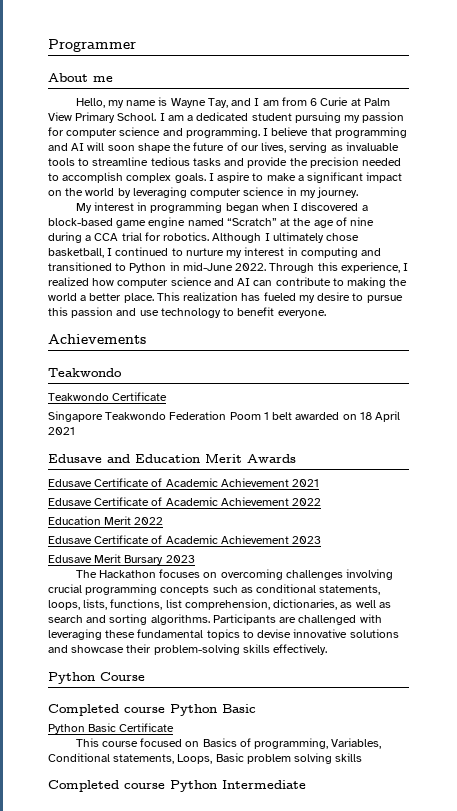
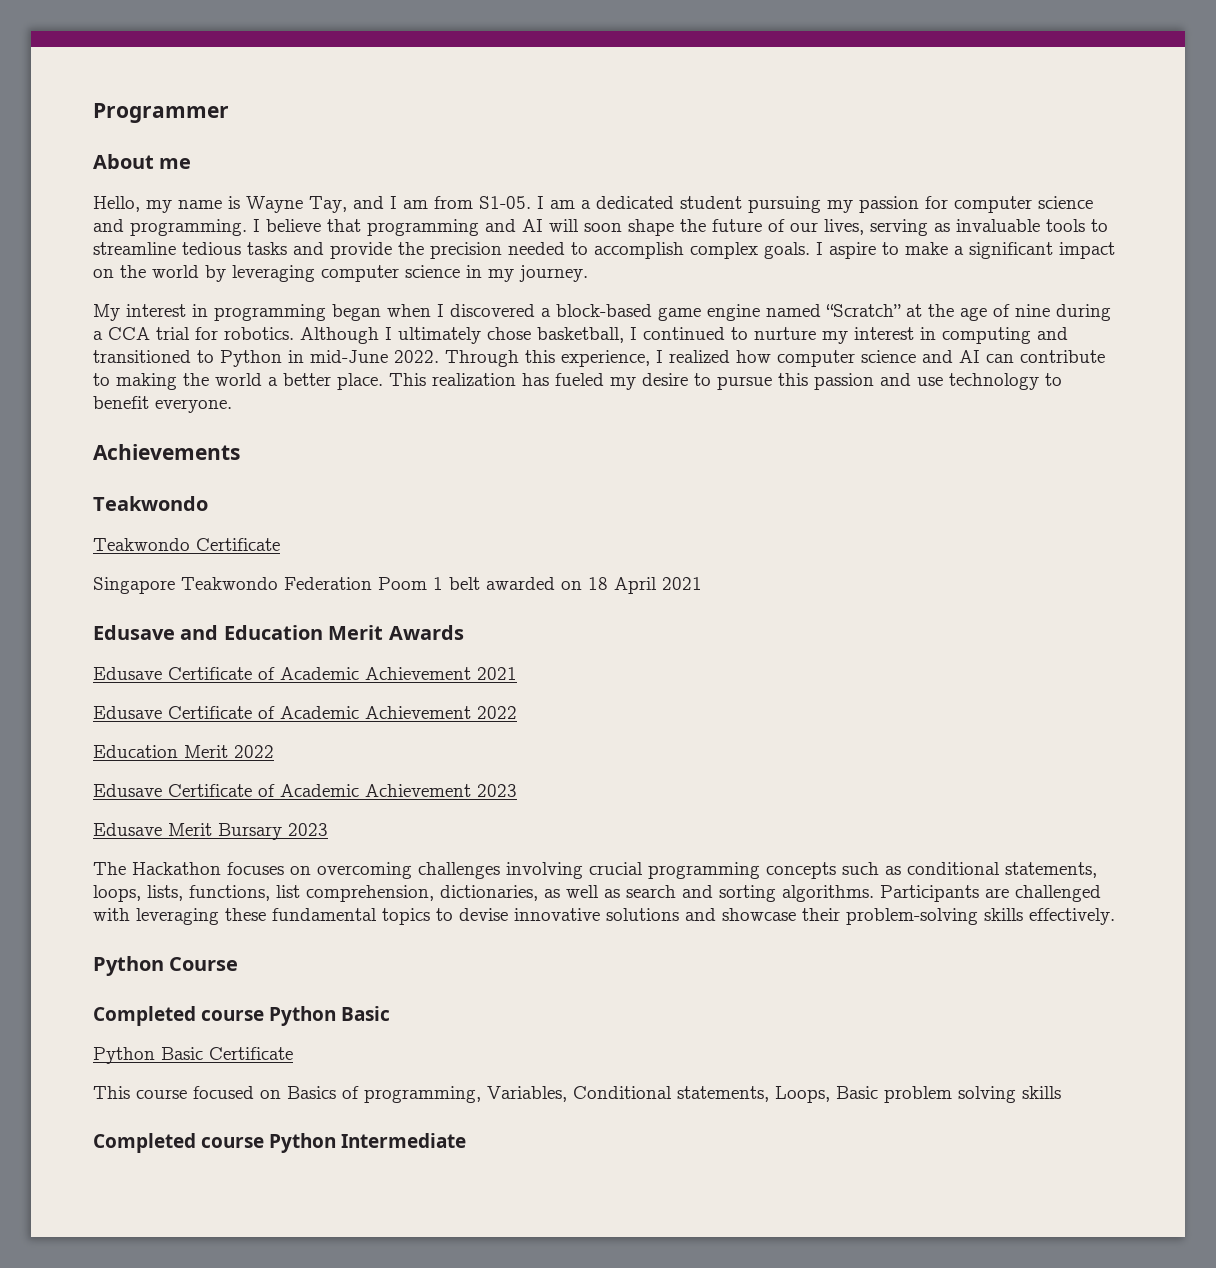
[310,97,390,106] [48,112,157,123] 6 Curie at Palm View Primary School. -> [479,196,531,209] S1-05.

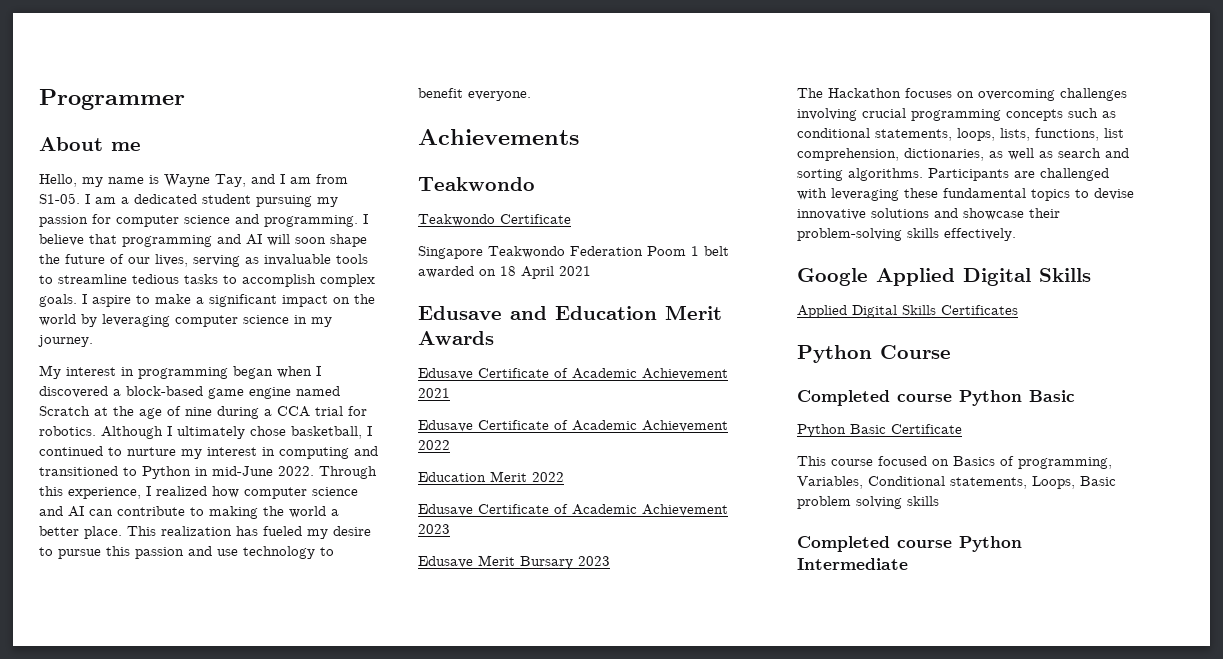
[293,242,565,259] and provide the precision needed -> (218, 279) none
[826,304,901,317] “Scratch” -> [39,406,90,416] Scratch
(1115, 916) none -> [797,268,1091,286] [797,305,1018,318] // Google Applied Digital Skills // Applied Digital Skills Certificates

